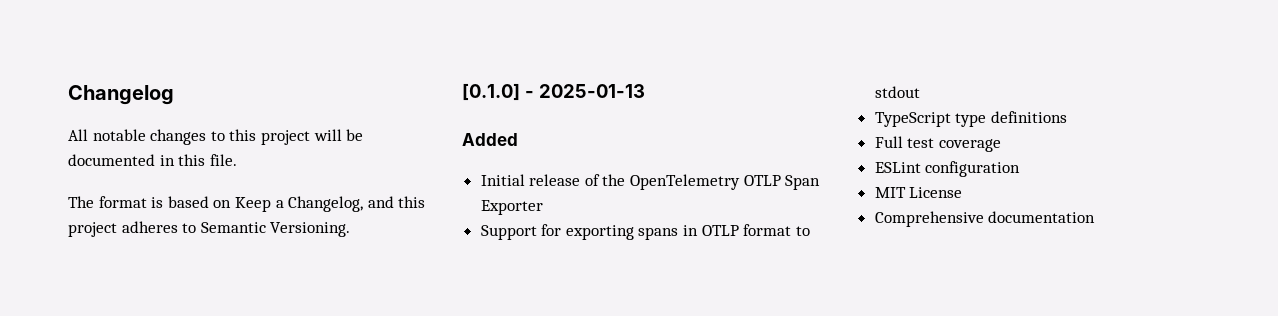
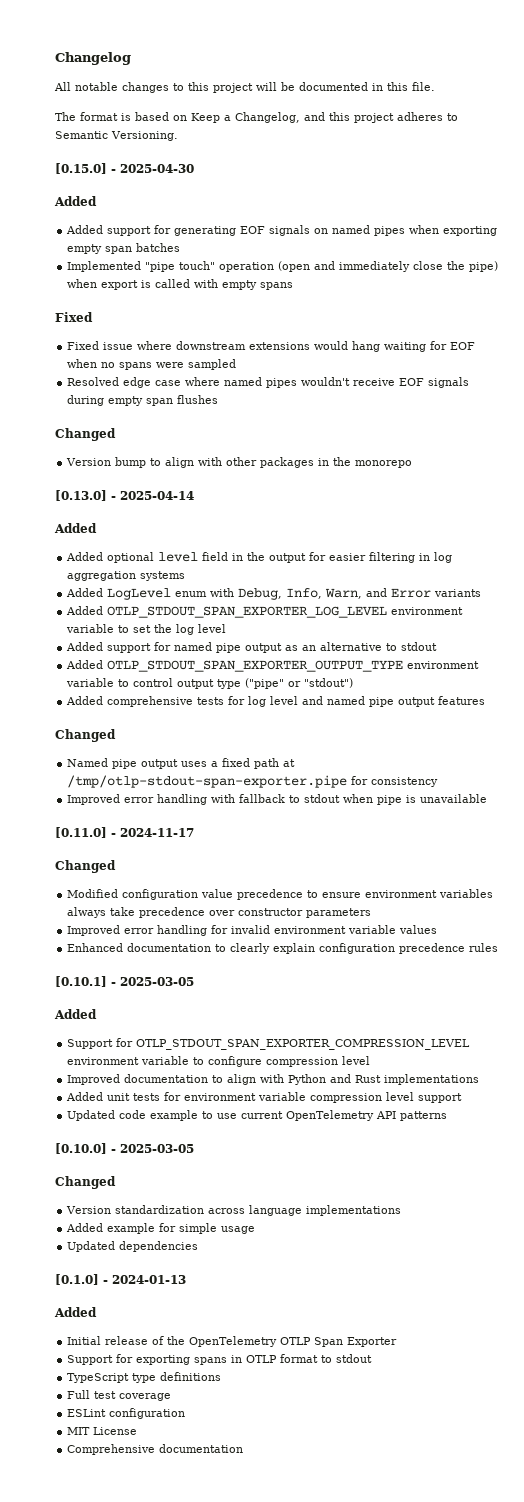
(351, 229) none -> [55,163,194,174] [54,196,97,206] [66,225,498,236] [67,243,181,254] [67,261,499,272] [67,279,294,290] [55,312,93,322] [67,341,476,352] [67,359,237,370] [67,377,470,388] [67,395,219,406] [55,428,116,441] [66,457,413,468] [55,490,194,501] [54,523,97,533] [66,552,453,563] [67,571,186,581] [66,588,482,600] [66,606,464,618] [66,624,227,635] [66,642,438,653] [66,660,480,672] [66,678,354,689] [66,696,486,707] [55,729,116,742] [67,758,296,769] [67,775,439,788] [67,794,488,805] [55,827,194,838] [55,860,116,873] [67,889,494,900] [67,907,372,918] [67,925,438,936] [67,943,499,954] [55,976,194,987] [54,1009,97,1019] [67,1038,471,1050] [67,1056,371,1067] [67,1074,480,1085] [66,1092,463,1103] [67,1110,448,1121] [55,1143,194,1154] [55,1176,116,1189] [66,1205,402,1216] [66,1223,256,1234] [67,1241,199,1252] // [0.15.0] - 2025-04-30 // Added // Added support for generating EOF signals on named pipes when exporting empty span batches // Implemented "pipe touch" operation (open and immediately close the pipe) when export is called with empty spans // Fixed // Fixed issue where downstream extensions would hang waiting for EOF when no spans were sampled // Resolved edge case where named pipes wouldn't receive EOF signals during empty span flushes // Changed // Version bump to align with other packages in the monorepo // [0.13.0] - 2025-04-14 // Added // Added optional level field in the output for easier filtering in log aggregation systems // Added LogLevel enum with Debug, Info, Warn, and Error variants // Added OTLP_STDOUT_SPAN_EXPORTER_LOG_LEVEL environment variable to set the log level // Added support for named pipe output as an alternative to stdout // Added OTLP_STDOUT_SPAN_EXPORTER_OUTPUT_TYPE environment variable to control output type ("pipe" or "stdout") // Added comprehensive tests for log level and named pipe output features // Changed // Named pipe output uses a fixed path at /tmp/otlp-stdout-span-exporter.pipe for consistency // Improved error handling with fallback to stdout when pipe is unavailable // [0.11.0] - 2024-11-17 // Changed // Modified configuration value precedence to ensure environment variables always take precedence over constructor parameters // Improved error handling for invalid environment variable values // Enhanced documentation to clearly explain configuration precedence rules // [0.10.1] - 2025-03-05 // Added // Support for OTLP_STDOUT_SPAN_EXPORTER_COMPRESSION_LEVEL environment variable to configure compression level // Improved documentation to align with Python and Rust implementations // Added unit tests for environment variable compression level support // Updated code example to use current OpenTelemetry API patterns // [0.10.0] - 2025-03-05 // Changed // Version standardization across language implementations // Added example for simple usage // Updated dependencies
[538,84,645,98] 2025-01-13 -> [112,1275,186,1284] 2024-01-13

